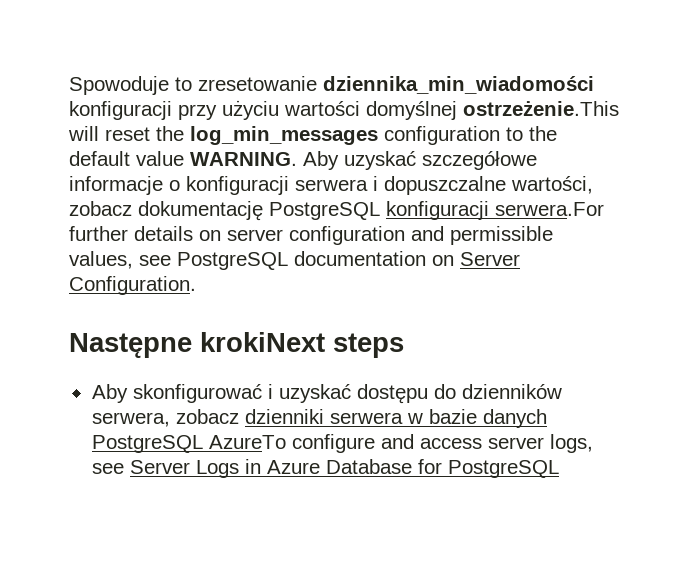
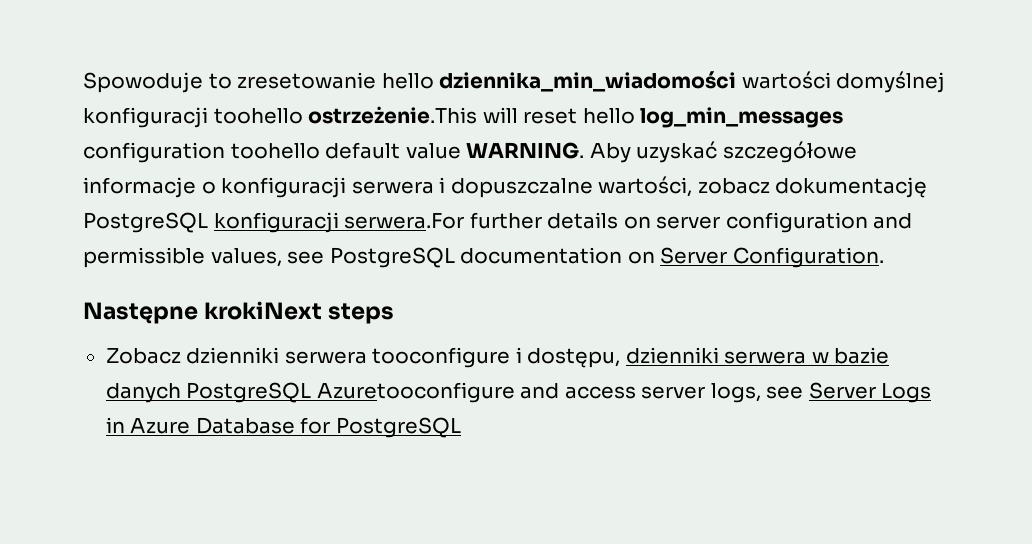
[323,76,594,94] [69,100,457,120] dziennika_min_wiadomości konfiguracji przy użyciu wartości domyślnej -> [381,71,946,93] [83,107,303,128] hello dziennika_min_wiadomości wartości domyślnej konfiguracji toohello
[156,126,184,141] the -> [582,108,635,124] hello
[506,126,557,141] to the -> [230,143,320,159] toohello
[91,384,562,404] [91,409,239,427] Aby skonfigurować i uzyskać dostępu do dzienników serwera, zobacz -> [105,347,621,368] Zobacz dzienniki serwera tooconfigure i dostępu,
[208,434,375,453] AzureTo configure -> [316,382,515,403] Azuretooconfigure

